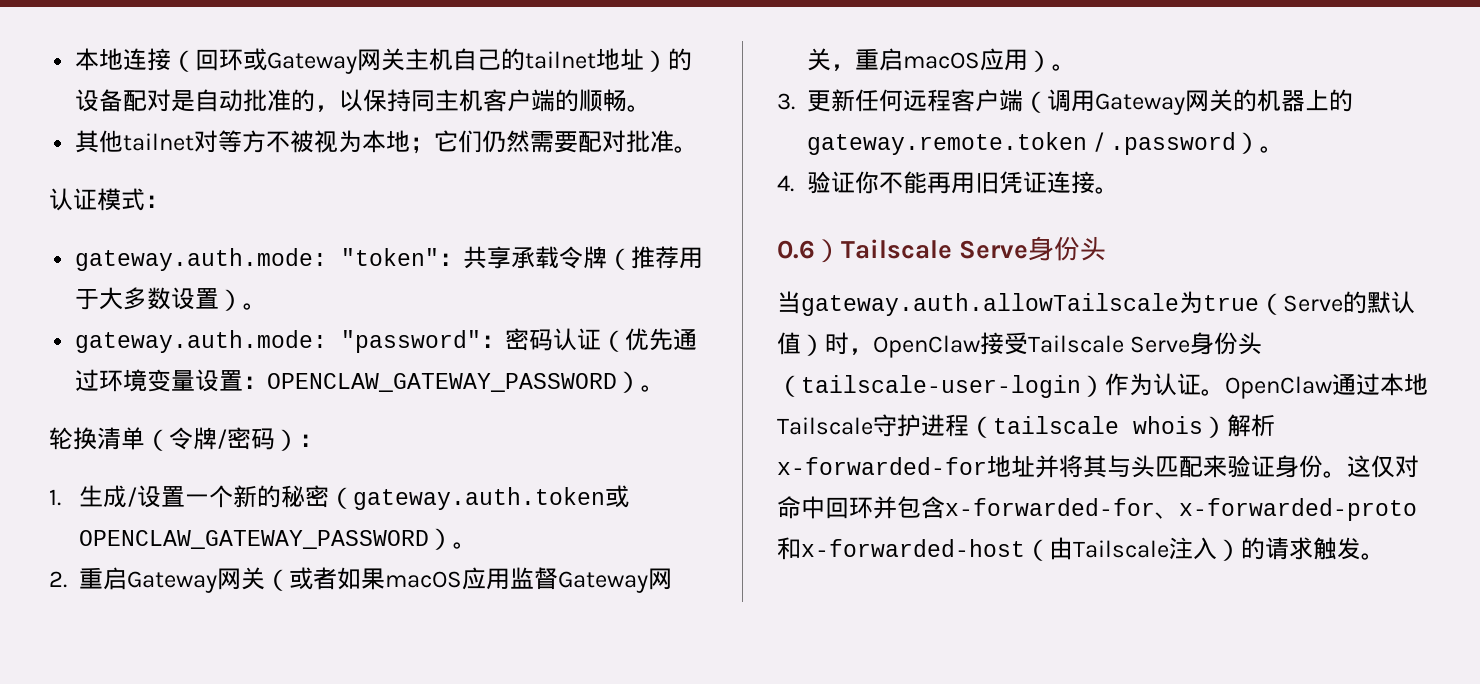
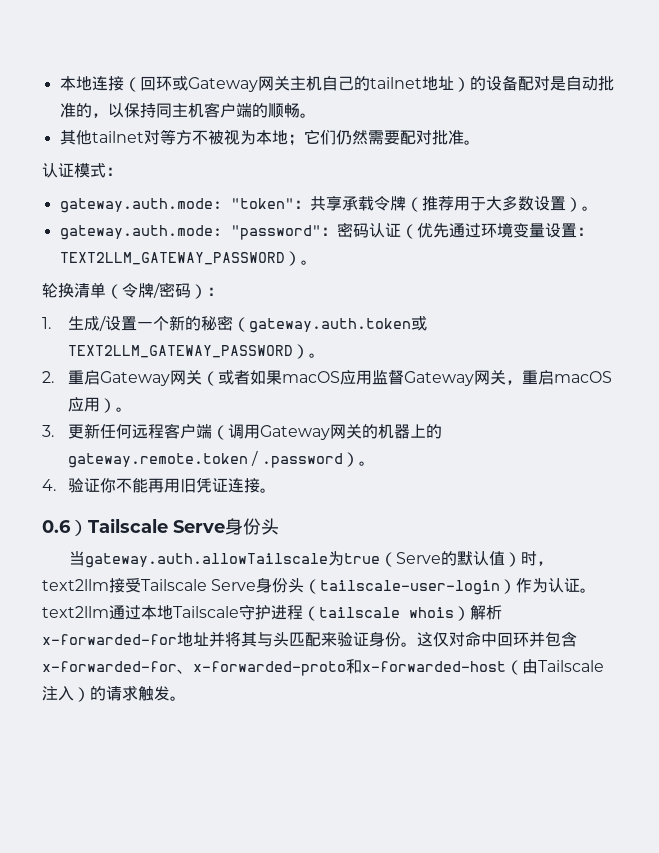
[267,373,618,392] OPENCLAW_GATEWAY_PASSWORD -> [59,252,285,265] TEXT2LLM_GATEWAY_PASSWORD
[79,530,430,549] OPENCLAW_GATEWAY_PASSWORD -> [67,345,293,358] TEXT2LLM_GATEWAY_PASSWORD
[873,335,980,358] OpenClaw -> [42,579,109,591] text2llm
[1225,376,1332,399] OpenClaw -> [42,606,109,618] text2llm

